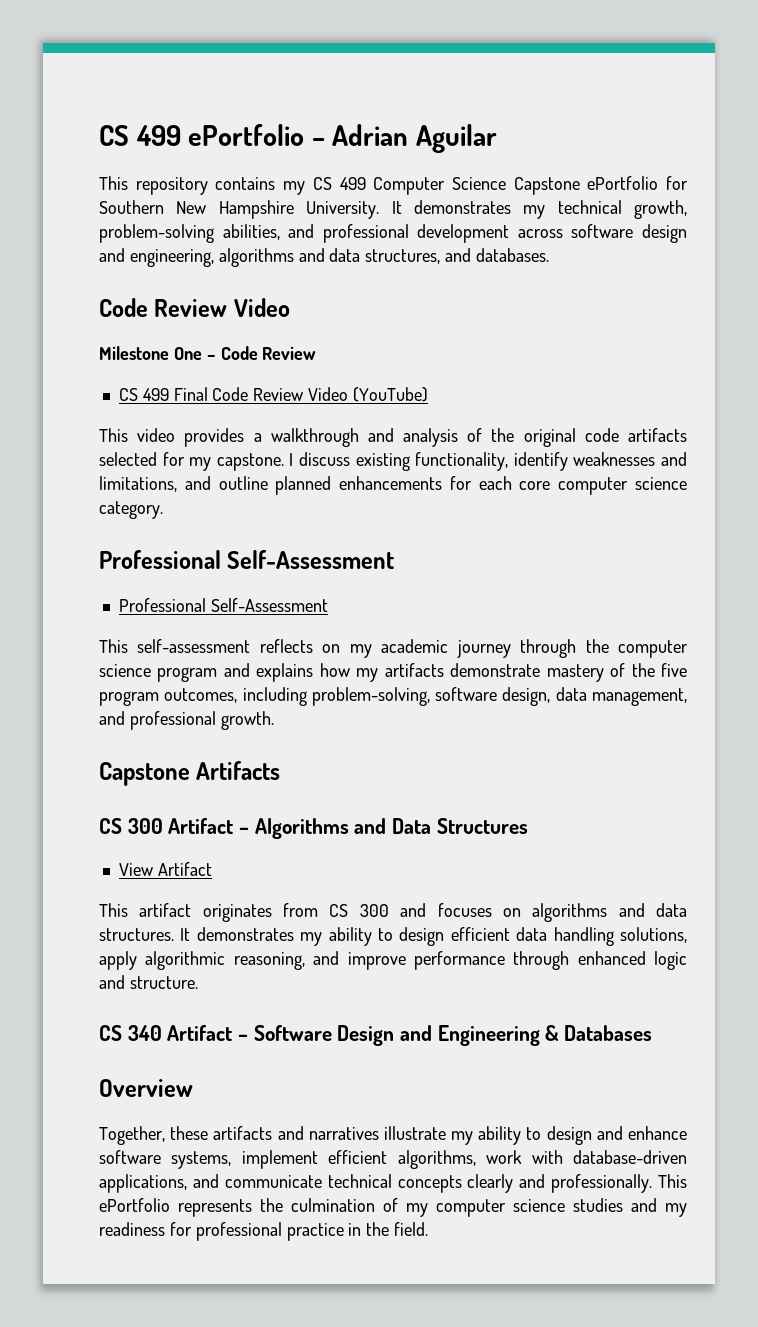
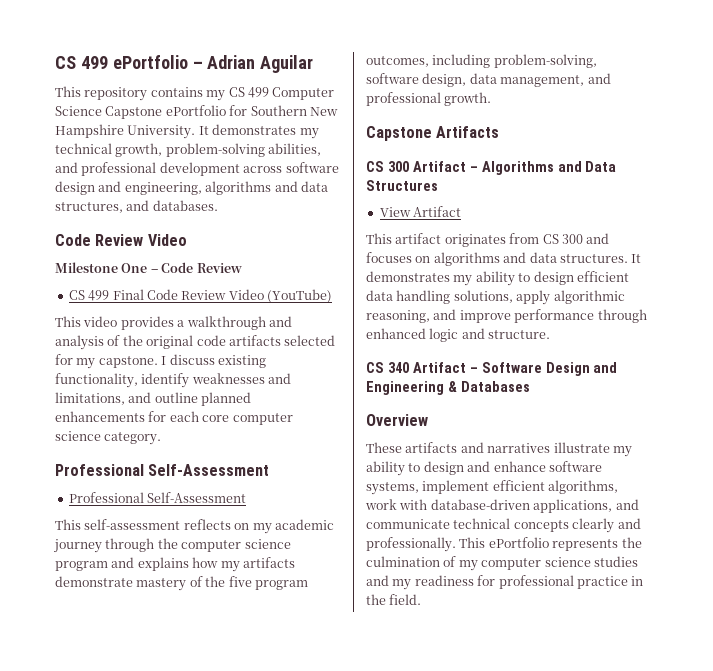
[99,1126,209,1145] Together, these -> [366,442,402,453] These

